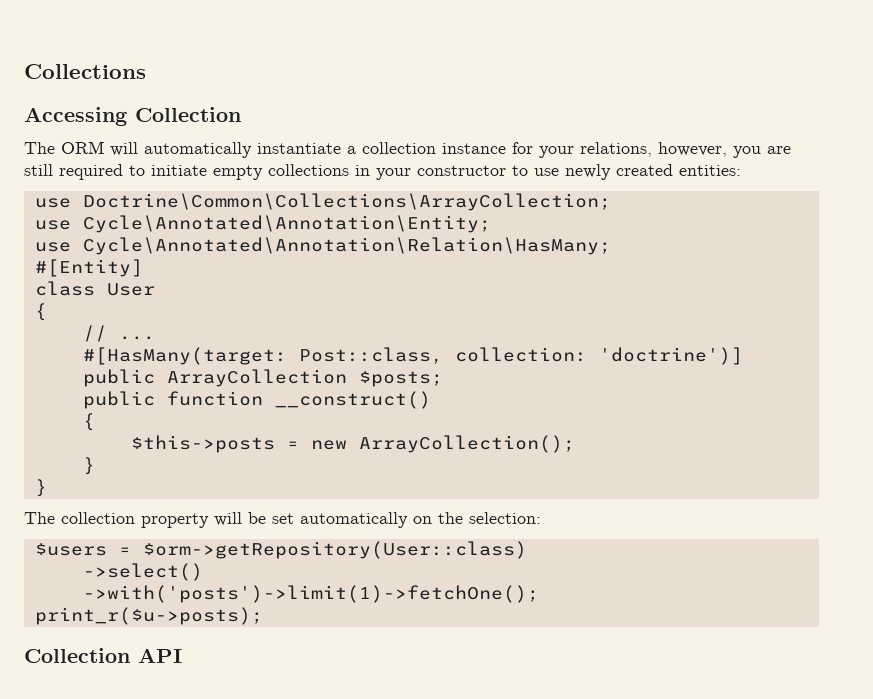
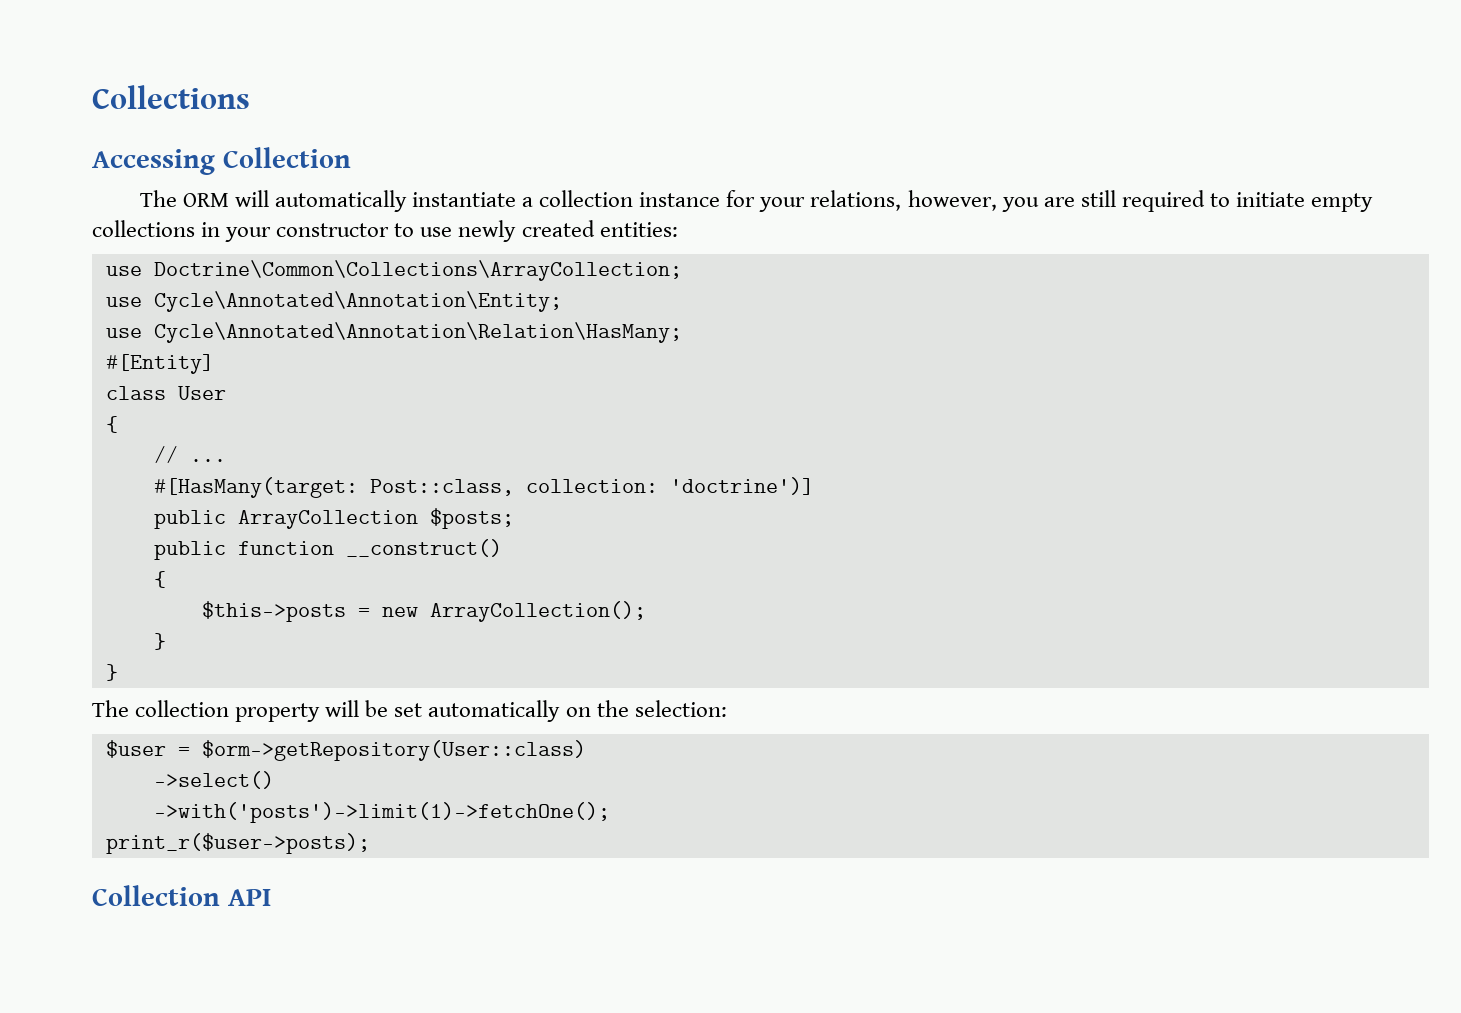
[34,543,107,556] $users -> [105,740,166,758] $user
[34,607,263,625] print_r($u->posts); -> [105,833,370,854] print_r($user->posts);

